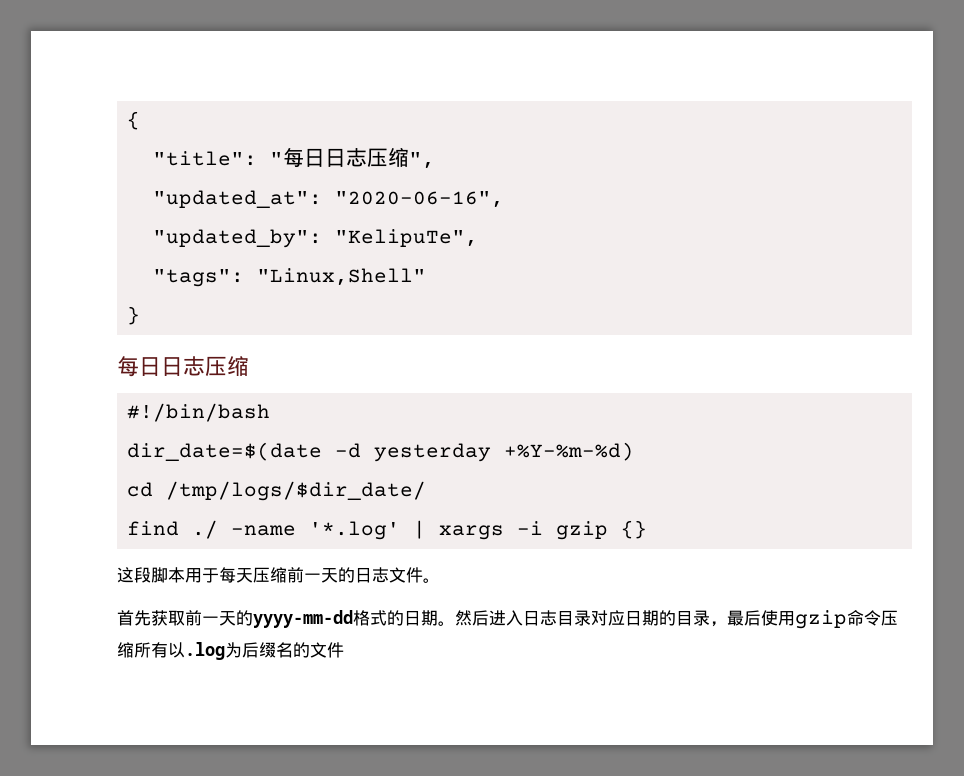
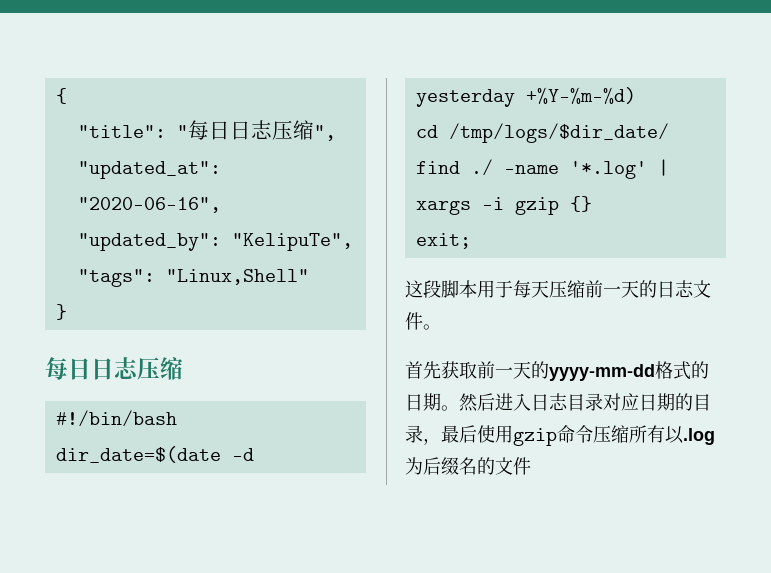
(648, 529) none -> [415,233,471,249] // exit;

